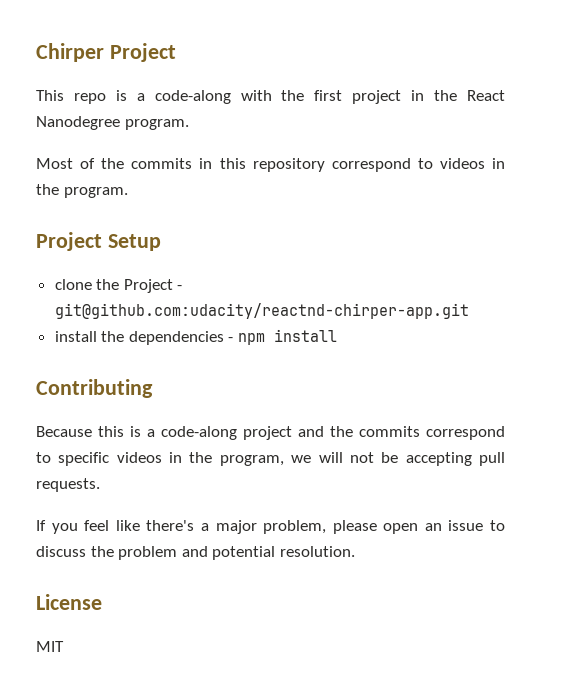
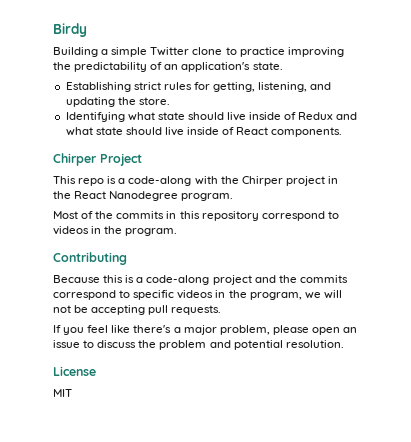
(36, 52) none -> [53,23,87,37] [53,47,344,57] [53,62,283,72] [65,82,332,92] [65,97,170,107] [65,112,358,122] [65,127,343,137] Birdy // Building a simple Twitter clone to practice improving the predictability of an application's state. // Establishing strict rules for getting, listening, and updating the store. // Identifying what state should live inside of Redux and what state should live inside of React components. //
[314,90,343,101] first -> [241,176,283,186] Chirper
[36,232,161,251] [54,279,183,293] [54,303,469,319] [54,329,338,345] // Project Setup // clone the Project - git@github.com:udacity/reactnd-chirper-app.git // install the dependencies - npm install -> (178, 232) none

